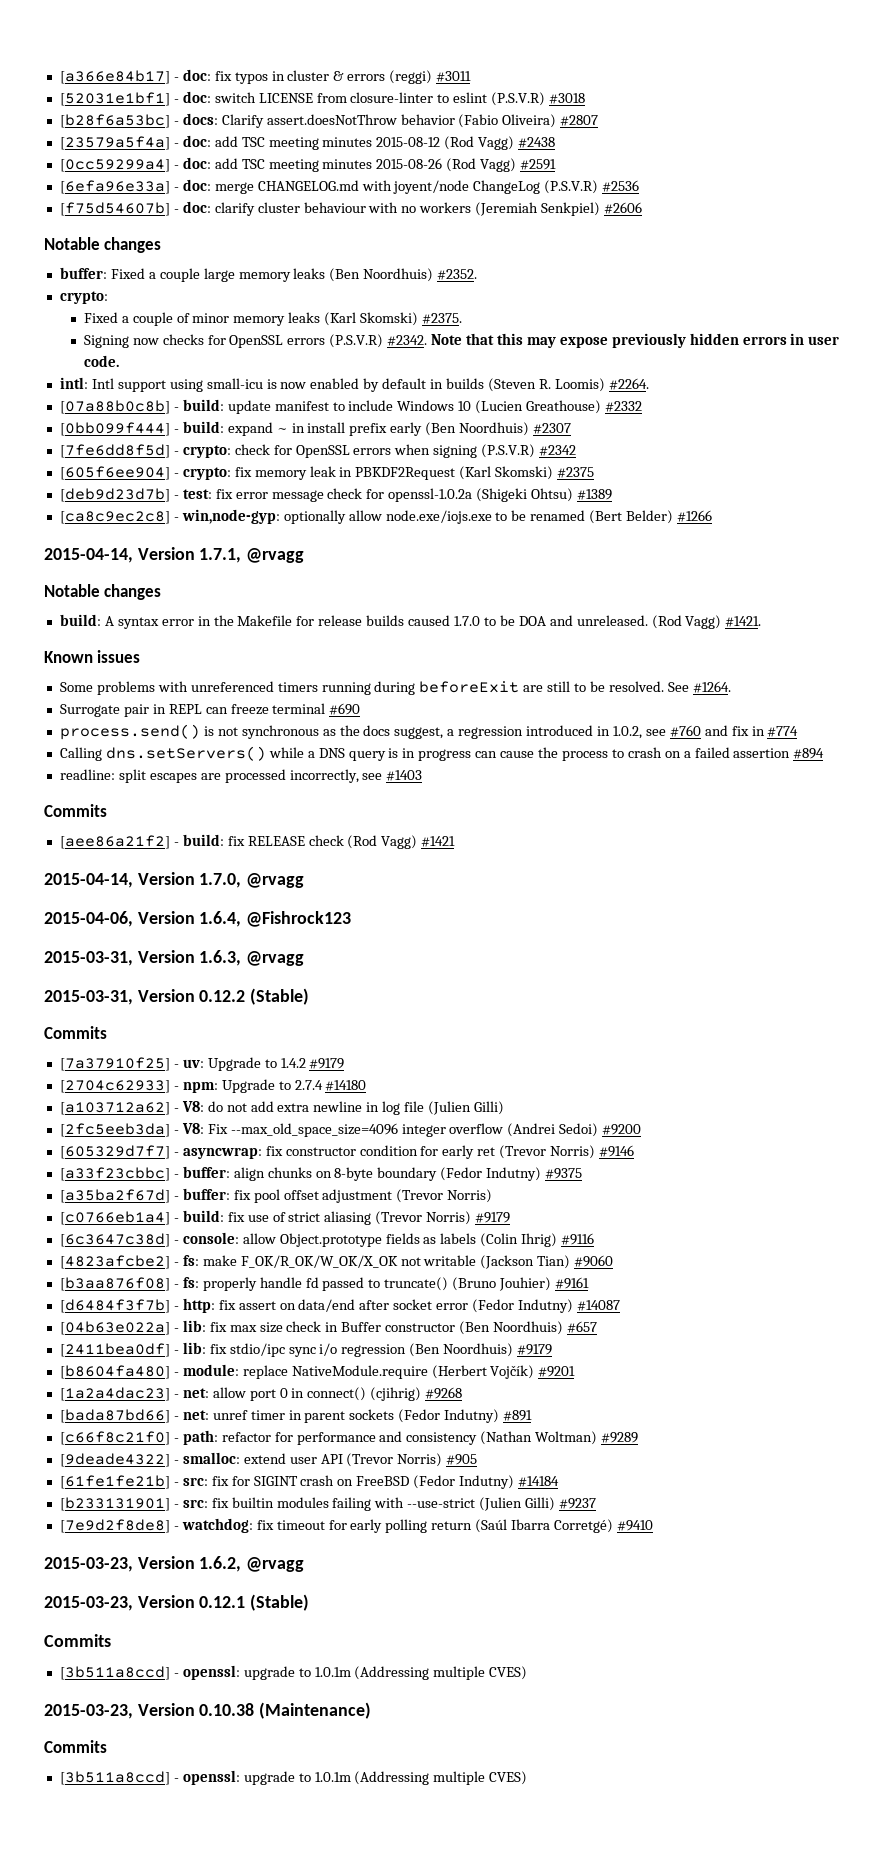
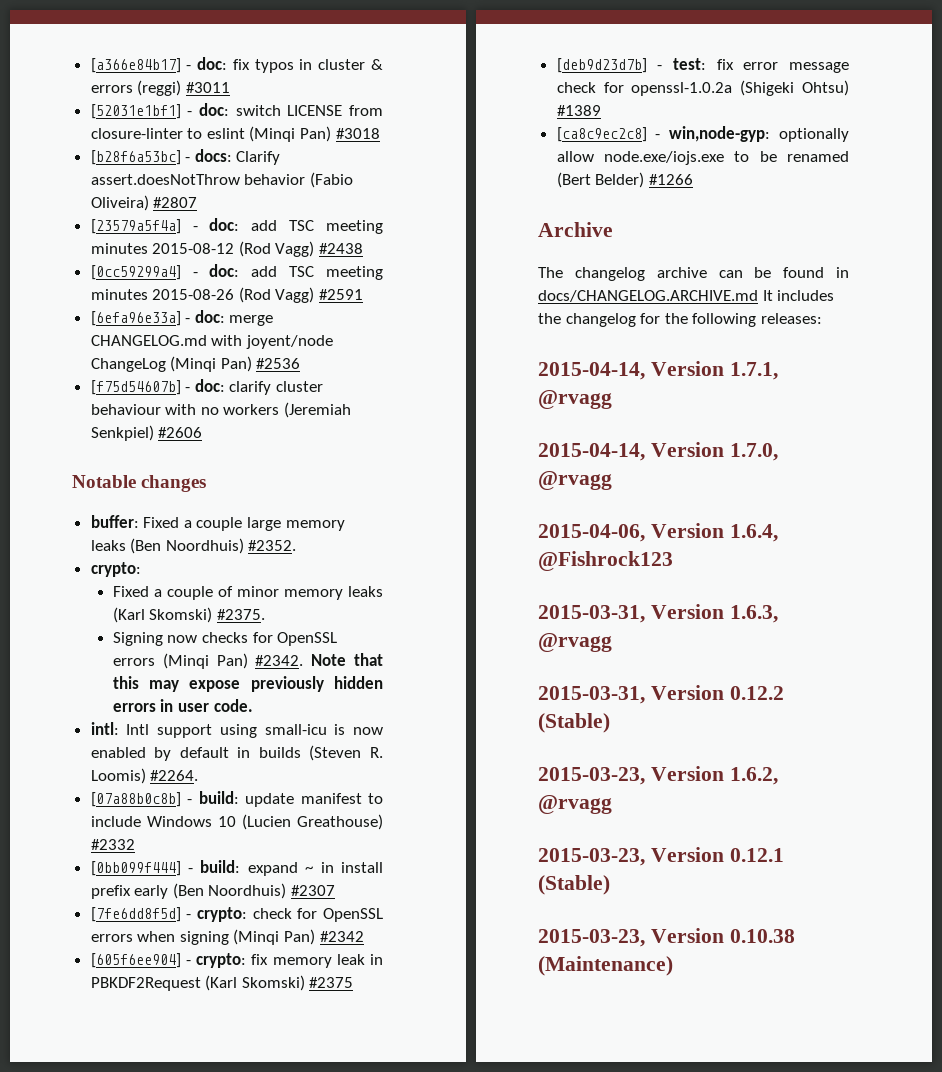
[491,92,546,106] (P.S.V.R) -> [249,126,332,142] (Minqi Pan)
[544,180,599,194] (P.S.V.R) -> [170,356,252,372] (Minqi Pan)
[329,334,384,348] (P.S.V.R) -> [162,653,248,669] (Minqi Pan)
[481,444,536,458] (P.S.V.R) -> [233,929,316,945] (Minqi Pan)
[44,547,305,563] [44,584,162,600] [59,614,762,629] [44,650,141,663] [59,681,731,695] [59,703,361,717] [59,724,799,740] [59,746,825,761] [59,769,423,783] [44,804,107,817] [59,834,456,849] 2015-04-14, Version 1.7.1, @rvagg // Notable changes // build: A syntax error in the Makefile for release builds caused 1.7.0 to be DOA and unreleased. (Rod Vagg) #1421. // Known issues // Some problems with unreferenced timers running during beforeExit are still to be resolved. See #1264. // Surrogate pair in REPL can freeze terminal #690 // process.send() is not synchronous as the docs suggest, a regression introduced in 1.0.2, see #760 and fix in #774 // Calling dns.setServers() while a DNS query is in progress can cause the process to crash on a failed assertion #894 // readline: split escapes are processed incorrectly, see #1403 // Commits // [aee86a21f2] - build: fix RELEASE check (Rod Vagg) #1421 -> [538,222,613,237] [538,267,849,281] [538,290,835,302] [538,313,822,327] [538,361,778,380] [538,390,612,409] Archive // The changelog archive can be found in docs/CHANGELOG.ARCHIVE.md It includes the changelog for the following releases: // 2015-04-14, Version 1.7.1, @rvagg
[44,1026,107,1039] [59,1057,345,1071] [59,1079,367,1093] [59,1101,504,1115] [59,1123,642,1137] [59,1145,635,1159] [59,1166,583,1181] [59,1188,493,1203] [59,1210,511,1225] [59,1232,595,1247] [59,1255,614,1269] [59,1277,590,1291] [59,1298,620,1313] [59,1320,597,1335] [59,1342,553,1357] [59,1364,576,1379] [59,1387,463,1401] [59,1409,533,1423] [59,1430,639,1445] [59,1452,478,1467] [59,1475,560,1489] [59,1497,597,1511] [59,1518,653,1533] // Commits // [7a37910f25] - uv: Upgrade to 1.4.2 #9179 // [2704c62933] - npm: Upgrade to 2.7.4 #14180 // [a103712a62] - V8: do not add extra newline in log file (Julien Gilli) // [2fc5eeb3da] - V8: Fix --max_old_space_size=4096 integer overflow (Andrei Sedoi) #9200 // [605329d7f7] - asyncwrap: fix constructor condition for early ret (Trevor Norris) #9146 // [a33f23cbbc] - buffer: align chunks on 8-byte boundary (Fedor Indutny) #9375 // [a35ba2f67d] - buffer: fix pool offset adjustment (Trevor Norris) // [c0766eb1a4] - build: fix use of strict aliasing (Trevor Norris) #9179 // [6c3647c38d] - console: allow Object.prototype fields as labels (Colin Ihrig) #9116 // [4823afcbe2] - fs: make F_OK/R_OK/W_OK/X_OK not writable (Jackson Tian) #9060 // [b3aa876f08] - fs: properly handle fd passed to truncate() (Bruno Jouhier) #9161 // [d6484f3f7b] - http: fix assert on data/end after socket error (Fedor Indutny) #14087 // [04b63e022a] - lib: fix max size check in Buffer constructor (Ben Noordhuis) #657 // [2411bea0df] - lib: fix stdio/ipc sync i/o regression (Ben Noordhuis) #9179 // [b8604fa480] - module: replace NativeModule.require (Herbert Vojčík) #9201 // [1a2a4dac23] - net: allow port 0 in connect() (cjihrig) #9268 // [bada87bd66] - net: unref timer in parent sockets (Fedor Indutny) #891 // [c66f8c21f0] - path: refactor for performance and consistency (Nathan Woltman) #9289 // [9deade4322] - smalloc: extend user API (Trevor Norris) #905 // [61fe1fe21b] - src: fix for SIGINT crash on FreeBSD (Fedor Indutny) #14184 // [b233131901] - src: fix builtin modules failing with --use-strict (Julien Gilli) #9237 // [7e9d2f8de8] - watchdog: fix timeout for early polling return (Saúl Ibarra Corretgé) #9410 -> (610, 723) none
[44,1634,111,1647] [59,1665,528,1680] [44,1702,372,1719] [44,1740,107,1753] [59,1770,528,1785] Commits // [3b511a8ccd] - openssl: upgrade to 1.0.1m (Addressing multiple CVES) // 2015-03-23, Version 0.10.38 (Maintenance) // Commits // [3b511a8ccd] - openssl: upgrade to 1.0.1m (Addressing multiple CVES) -> [538,928,795,947] [538,956,673,976] 2015-03-23, Version 0.10.38 (Maintenance)

